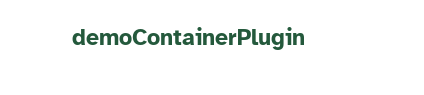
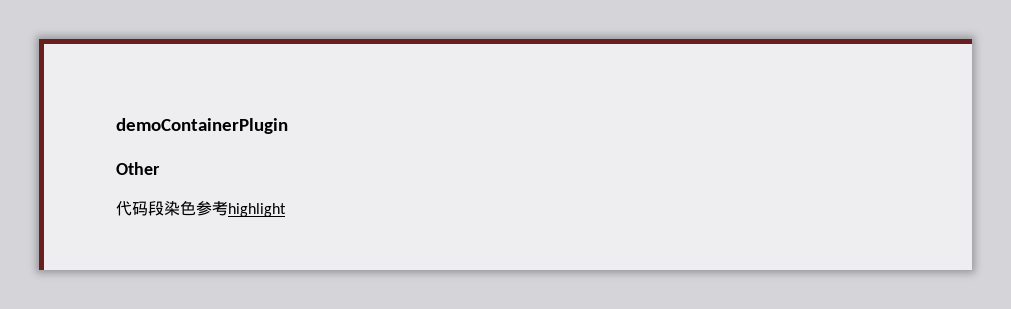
(305, 38) none -> [116,162,160,175] [116,201,286,217] // Other // 代码段染色参考highlight

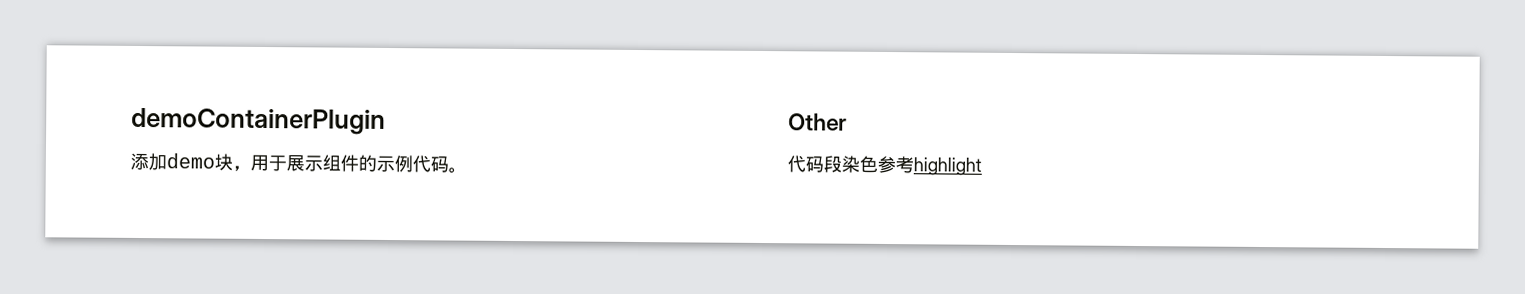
(288, 126) none -> [130,152,467,174] // 添加demo块，用于展示组件的示例代码。

